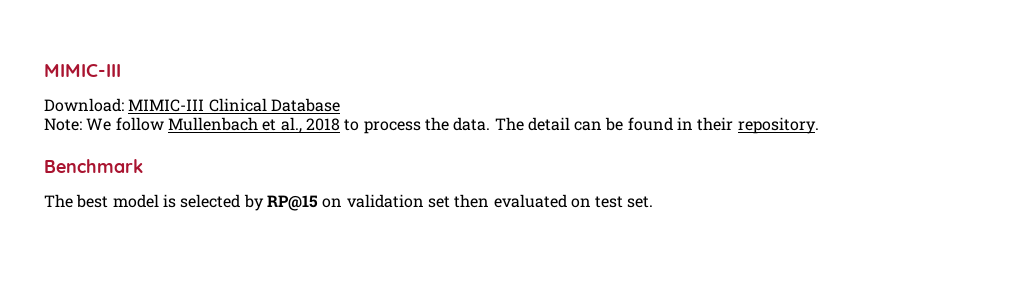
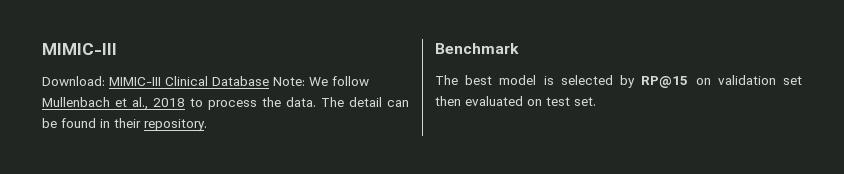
(340, 105) // -> (269, 81) none

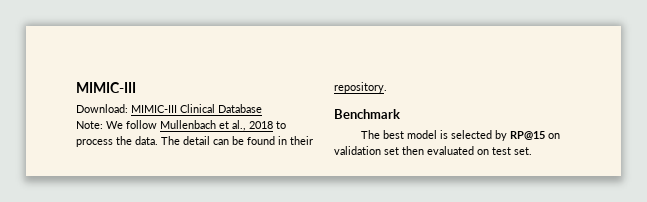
(269, 81) none -> (262, 108) //

